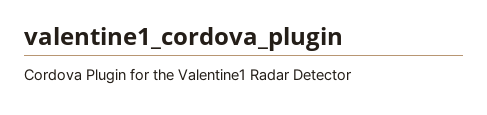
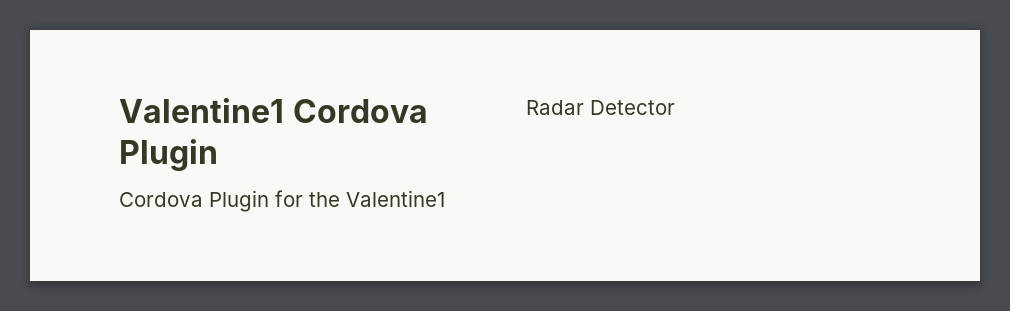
[24,27,343,51] valentine1_cordova_plugin -> [119,98,428,123] [119,139,218,171] Valentine1 Cordova Plugin

